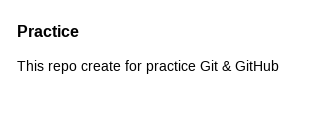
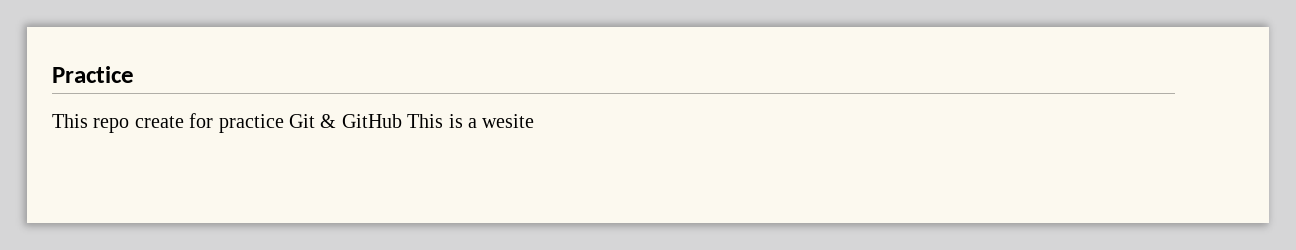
(279, 65) none -> [407,114,535,128] This is a wesite

